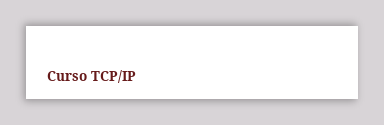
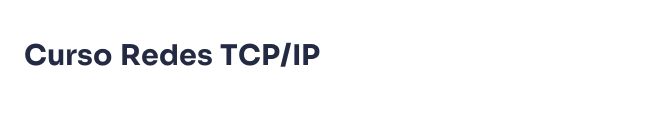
(87, 76) none -> [119,44,213,66] Redes

